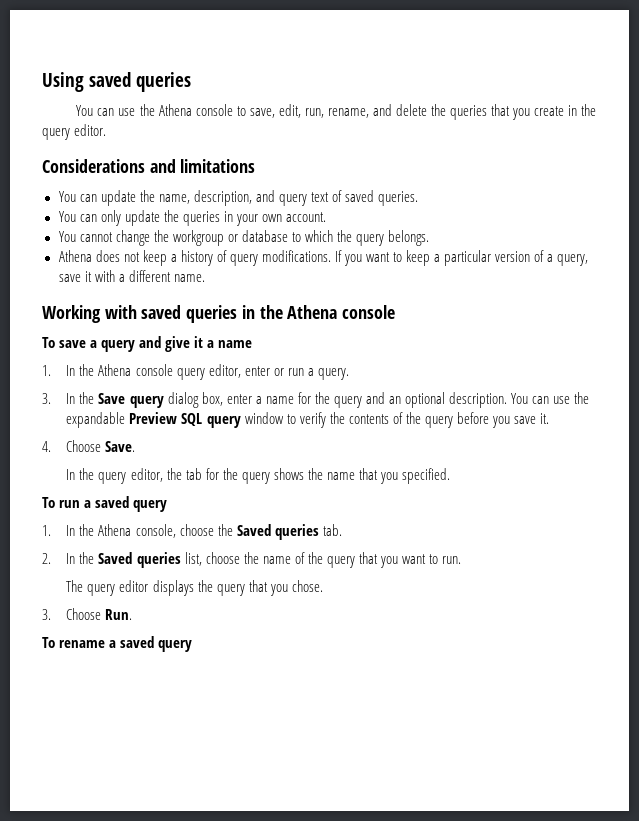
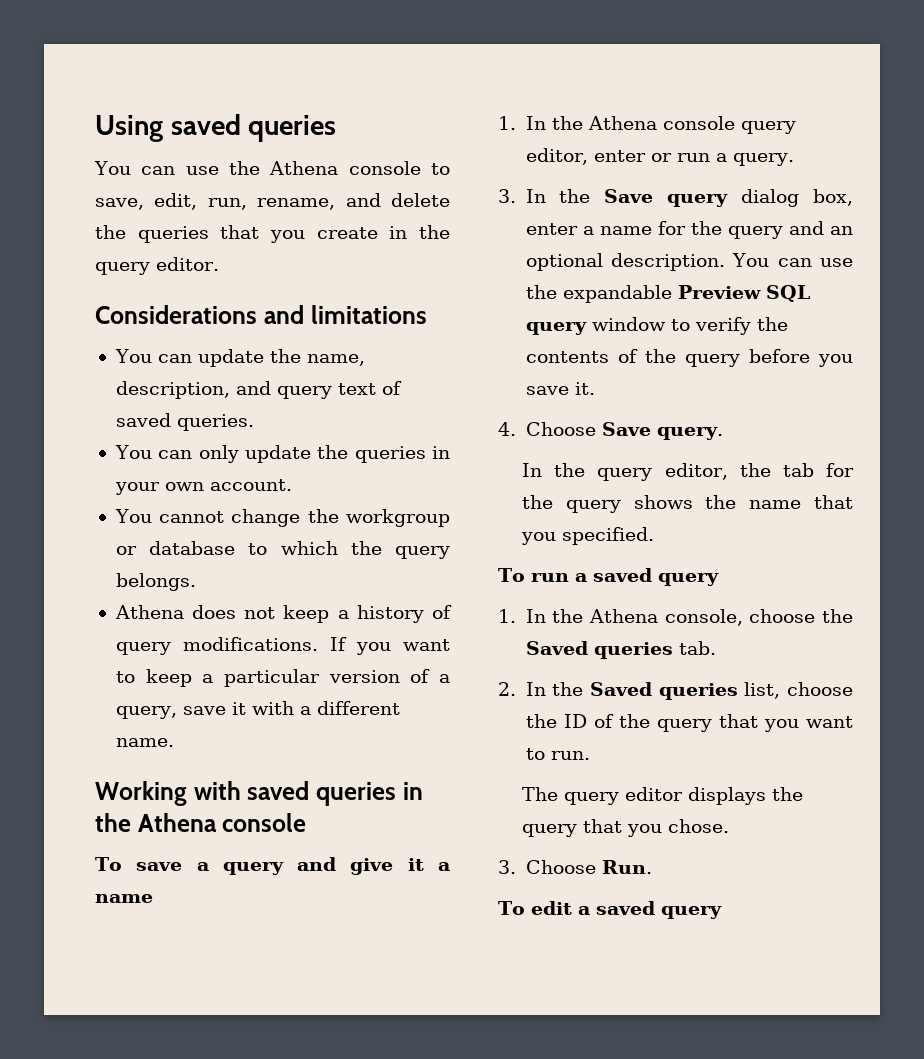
[105,441,136,452] Save. -> [601,422,723,440] Save query.
[262,556,291,564] name -> [563,714,587,728] ID
[59,640,106,648] rename -> [530,901,572,915] edit

